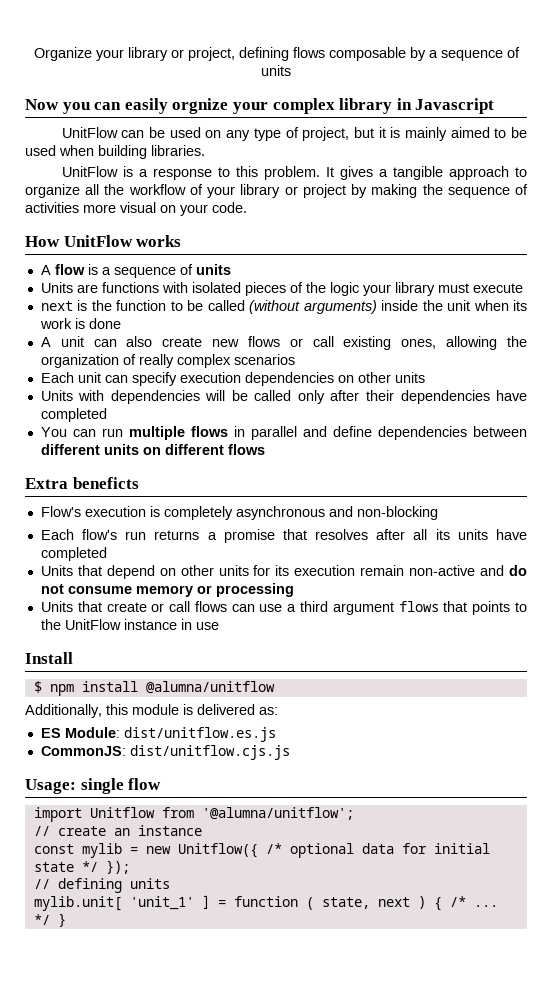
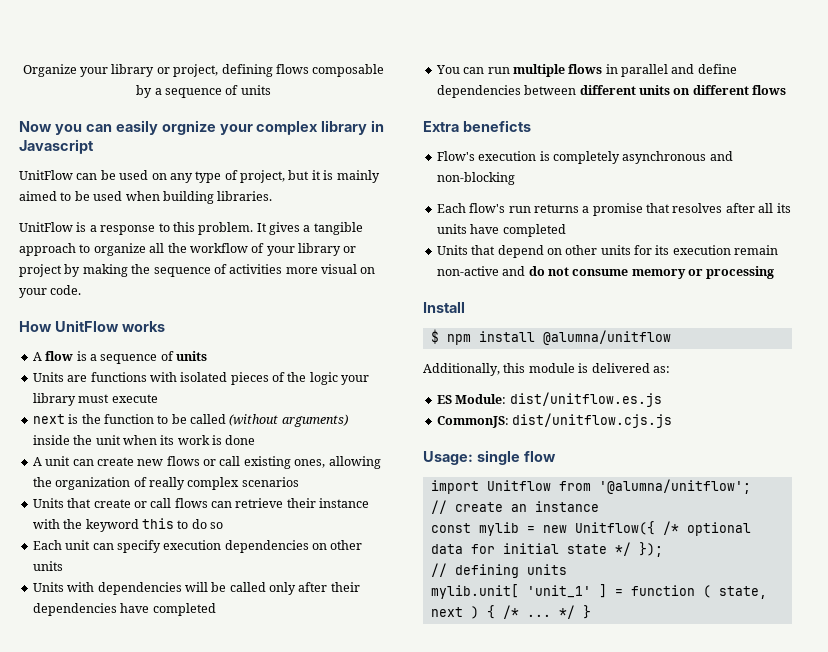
[126,336,153,347] also -> (94, 462) none
(295, 359) none -> [32,498,370,508] [32,518,223,532] // Units that create or call flows can retrieve their instance with the keyword this to do so
[40,601,527,615] [40,619,219,630] // Units that create or call flows can use a third argument flows that points to the UnitFlow instance in use -> (775, 272) none

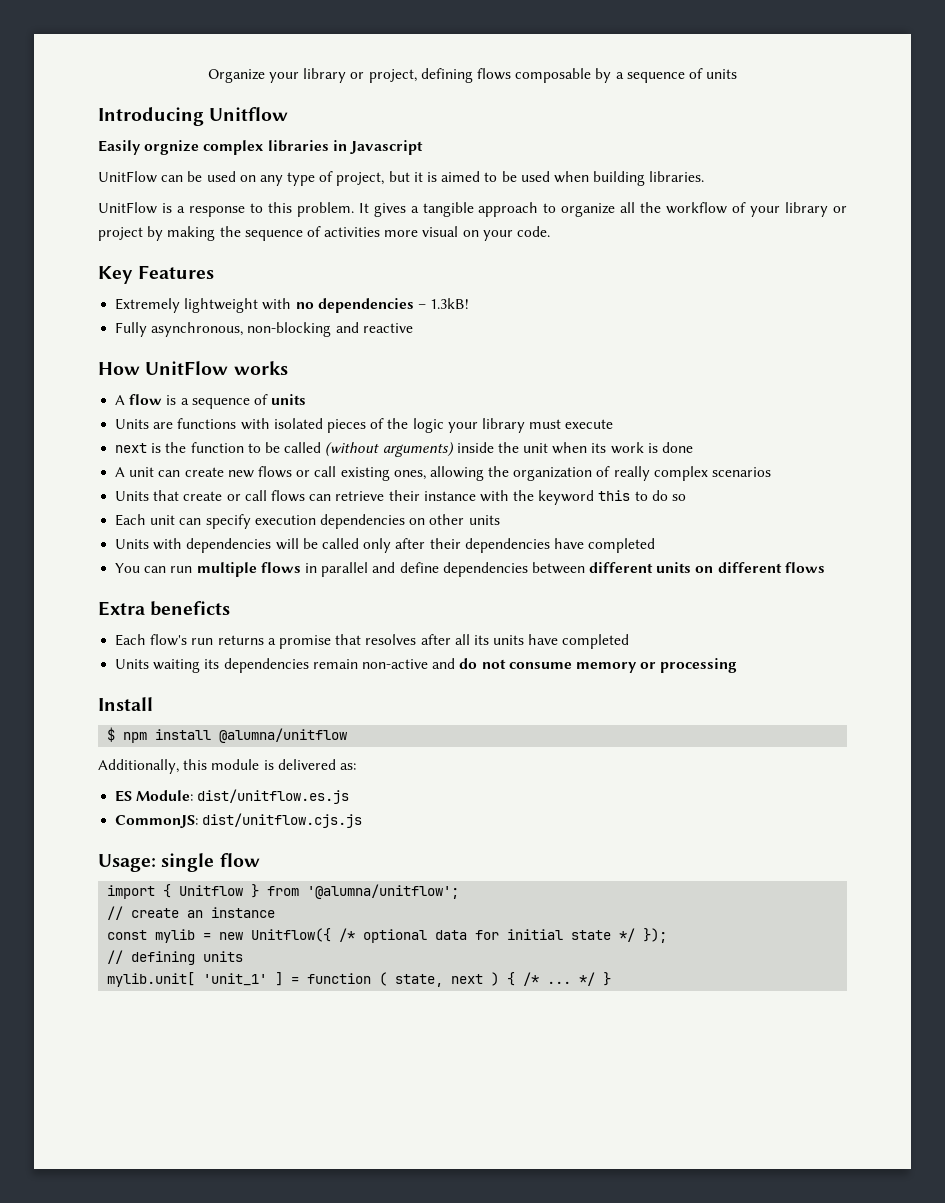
[19,120,368,135] Now you can easily orgnize your complex library -> [98,107,289,126] [98,140,329,155] Introducing Unitflow // Easily orgnize complex libraries
[336,170,380,183] mainly -> (438, 177) none
(82, 290) none -> [98,265,215,284] [115,298,470,313] [115,322,413,337] // Key Features // Extremely lightweight with no dependencies – 1.3kB! // Fully asynchronous, non-blocking and reactive
[436,151,733,164] [436,172,515,185] // Flow's execution is completely asynchronous and non-blocking -> (231, 608) none
[471,245,731,258] that depend on other units for its execution -> [153,658,309,673] waiting its dependencies
[486,480,551,491] Unitflow -> [163,884,260,898] { Unitflow }

